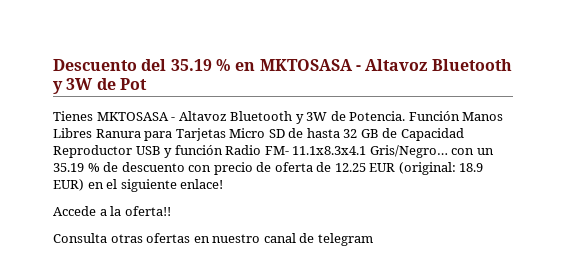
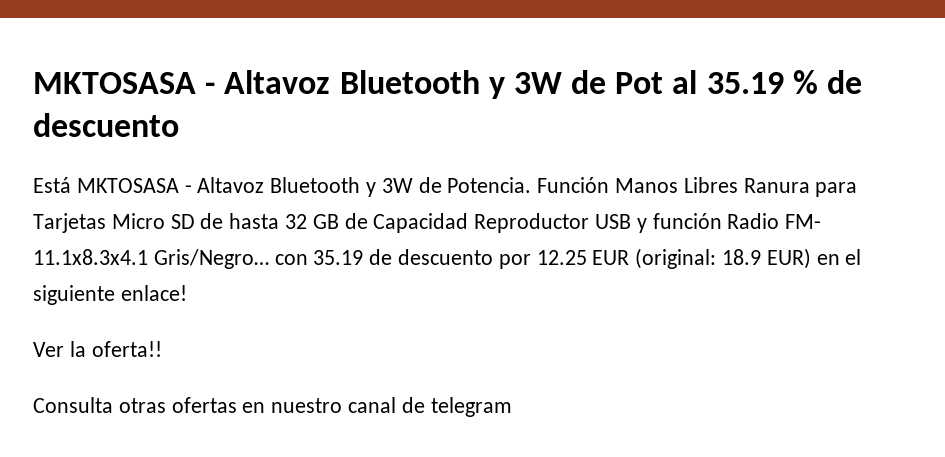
[53,59,256,71] Descuento del 35.19 % en -> (33, 83) none
[53,111,93,121] // Tienes -> [672,70,862,94] [33,113,179,137] [33,177,71,193] al 35.19 % de descuento // Está
[476,148,494,155] [53,162,332,175] un 35.19 % de descuento con precio de oferta de -> [313,249,531,269] 35.19 de descuento por
[53,206,107,216] Accede a -> [33,342,64,357] Ver

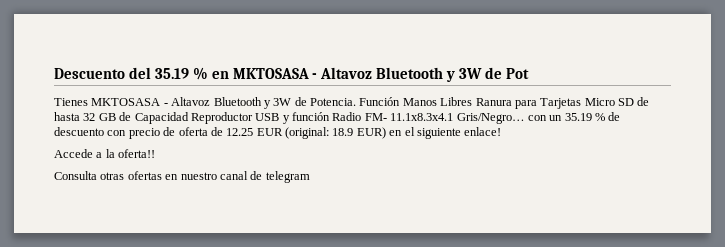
(33, 83) none -> [54,67,229,80] Descuento del 35.19 % en
[672,70,862,94] [33,113,179,137] [33,177,71,193] al 35.19 % de descuento // Está -> [54,98,88,106] // Tienes
[313,249,531,269] 35.19 de descuento por -> [549,112,621,121] [54,127,223,139] un 35.19 % de descuento con precio de oferta de
[33,342,64,357] Ver -> [54,149,103,158] Accede a

